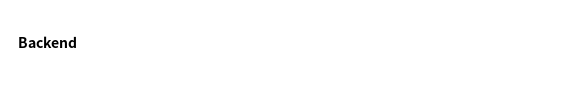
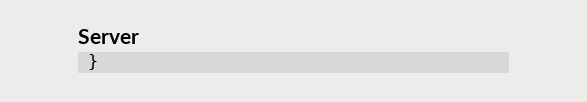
[18,36,77,48] Backend -> [78,29,139,44] [87,54,98,70] Server // }

